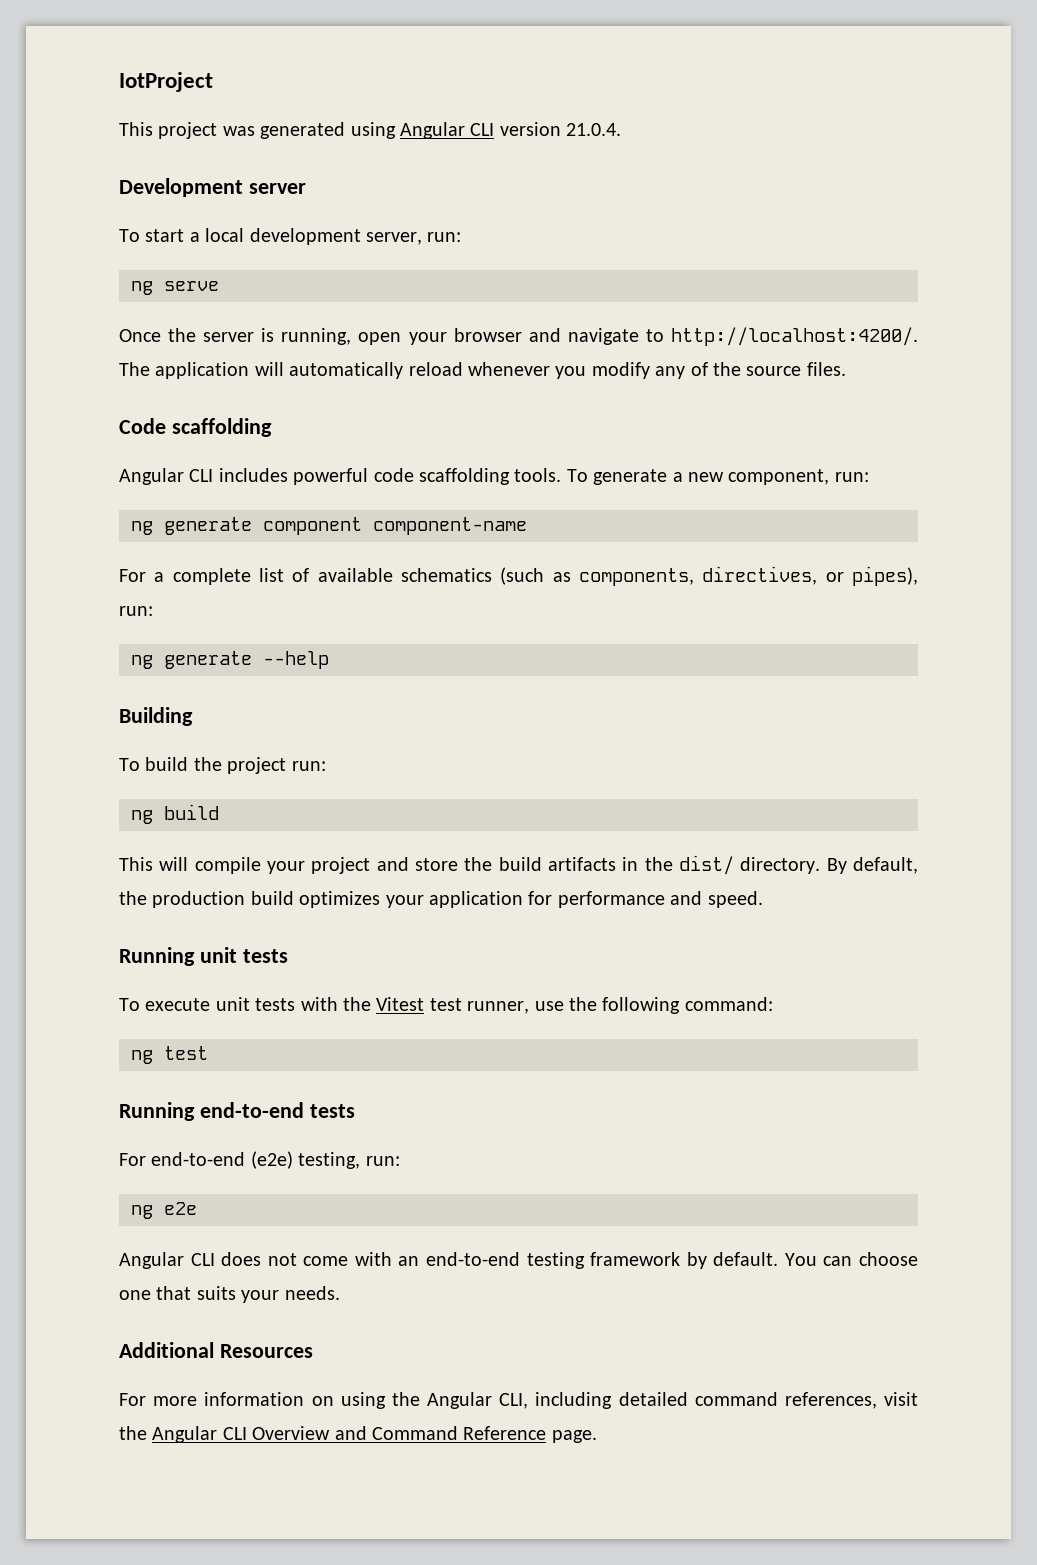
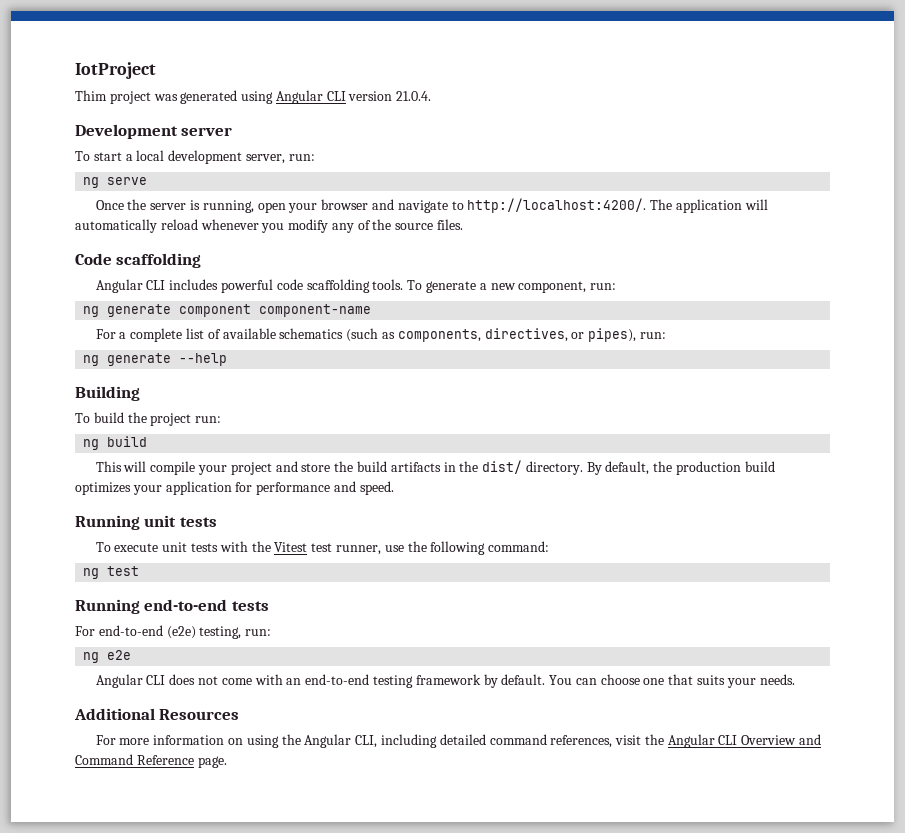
[119,122,153,136] This -> [75,90,107,101] Thim

